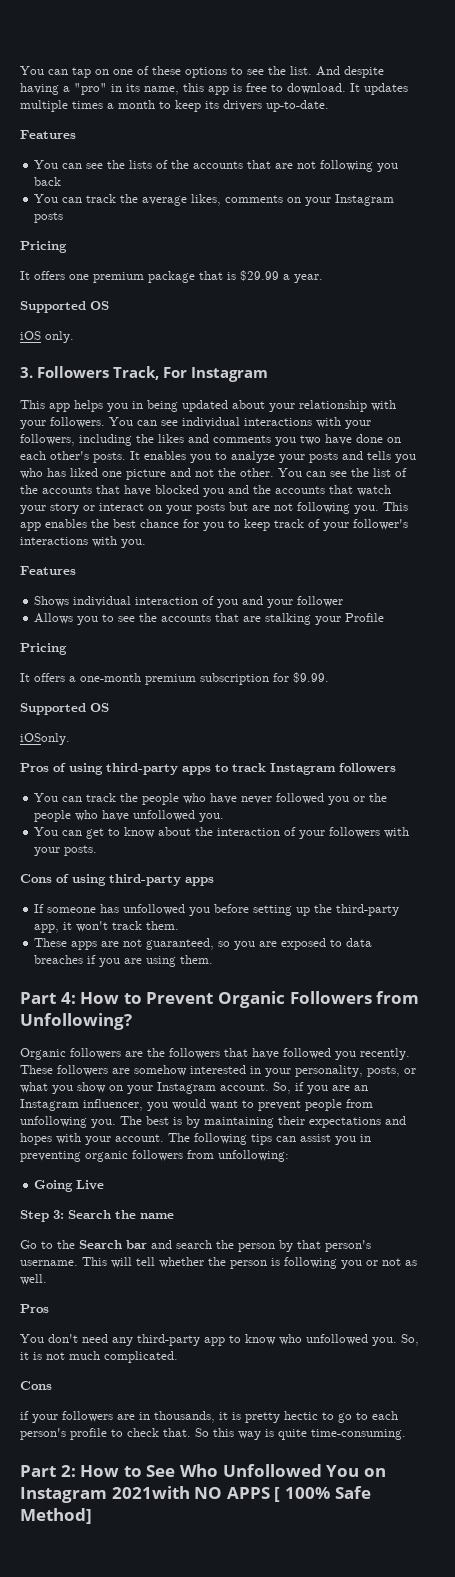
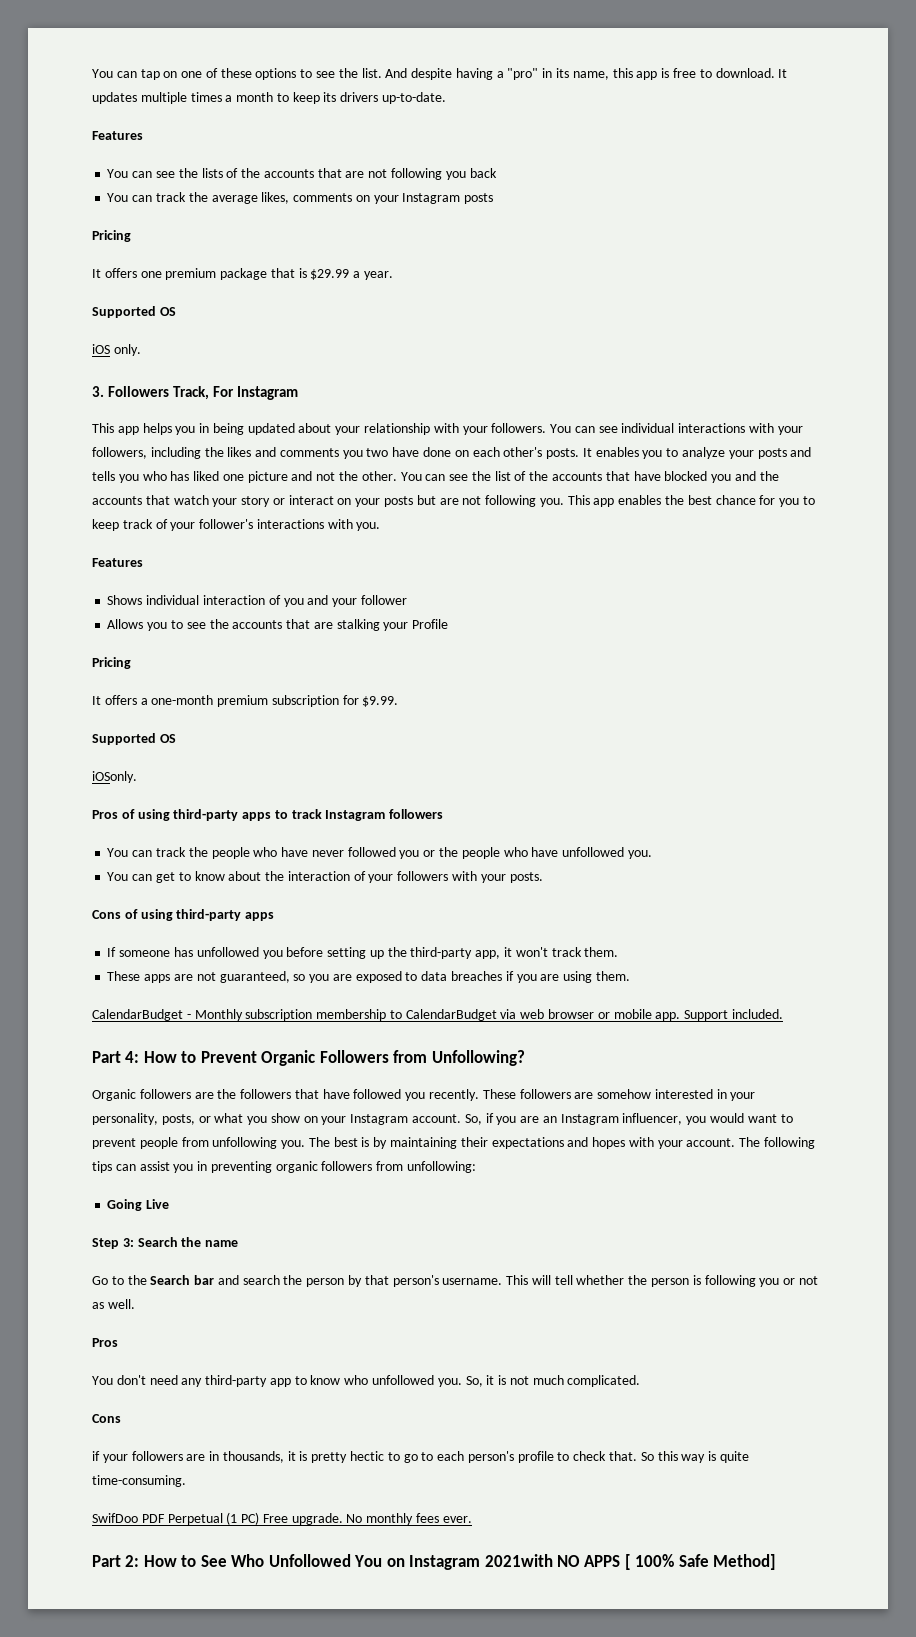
(214, 959) none -> [92,1009,783,1021] // CalendarBudget - Monthly subscription membership to CalendarBudget via web browser or mobile app. Support included.
(406, 1434) none -> [92,1512,472,1525] // SwifDoo PDF Perpetual (1 PC) Free upgrade. No monthly fees ever.

